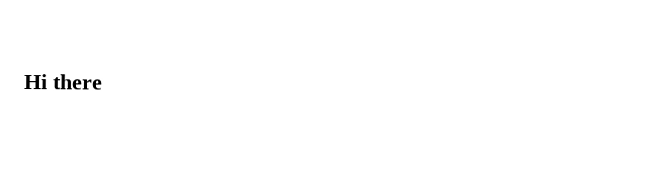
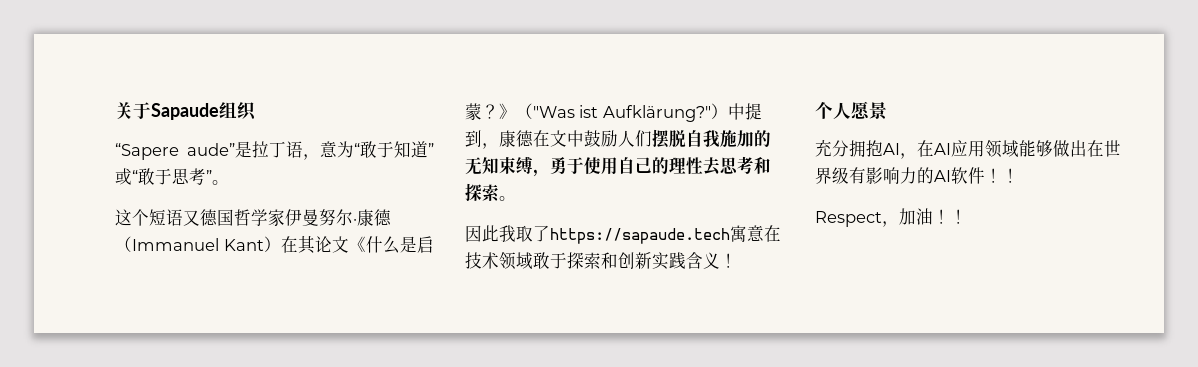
[23,73,103,90] Hi there -> [115,102,256,121] [115,141,434,160] [115,168,229,185] [115,209,391,227] [115,236,434,254] [465,103,762,122] [465,129,771,149] [465,156,771,177] [465,183,516,202] [465,225,781,244] [465,252,737,270] [815,101,887,120] [815,140,1121,159] [815,167,1019,184] [815,208,967,227] 关于Sapaude组织 // “Sapere aude”是拉丁语，意为“敢于知道”或“敢于思考”。 // 这个短语又德国哲学家伊曼努尔·康德（Immanuel Kant）在其论文《什么是启蒙？》（"Was ist Aufklärung?"）中提到，康德在文中鼓励人们摆脱自我施加的无知束缚，勇于使用自己的理性去思考和探索。 // 因此我取了https://sapaude.tech寓意在技术领域敢于探索和创新实践含义！ // 个人愿景 // 充分拥抱AI，在AI应用领域能够做出在世界级有影响力的AI软件！！ // Respect，加油！！

